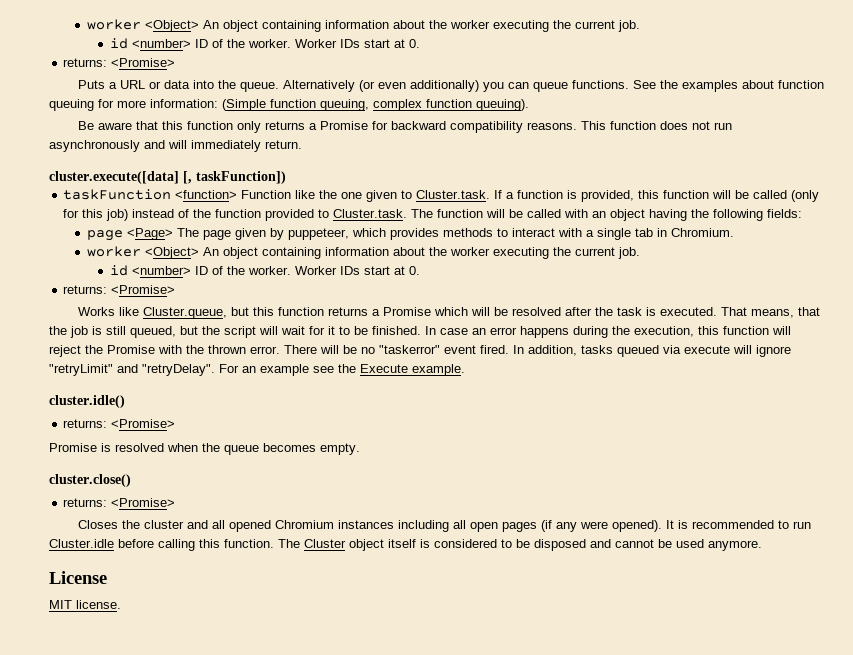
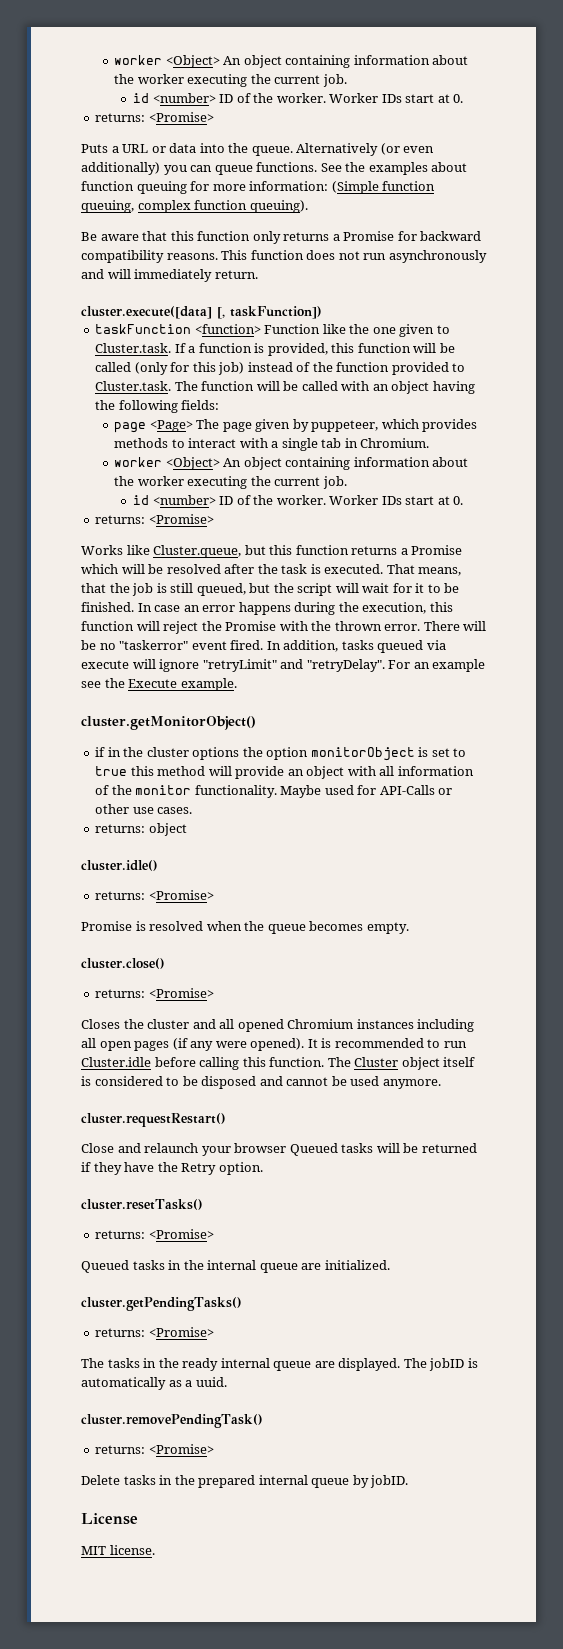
(465, 370) none -> [81,716,256,730] [95,747,467,761] [95,766,474,779] [95,785,453,798] [95,804,193,814] [95,823,187,836] // cluster.getMonitorObject() // if in the cluster options the option monitorObject is set to true this method will provide an object with all information of the monitor functionality. Maybe used for API-Calls or other use cases. // returns: object
(762, 545) none -> [81,1113,226,1127] [81,1143,477,1156] [81,1162,263,1175] [81,1199,203,1210] [95,1229,214,1239] [81,1260,390,1273] [81,1297,242,1311] [95,1327,214,1337] [81,1358,478,1371] [81,1377,227,1390] [81,1414,263,1428] [95,1444,214,1454] [81,1475,409,1488] // cluster.requestRestart() // Close and relaunch your browser Queued tasks will be returned if they have the Retry option. // cluster.resetTasks() // returns: <Promise> // Queued tasks in the internal queue are initialized. // cluster.getPendingTasks() // returns: <Promise> // The tasks in the ready internal queue are displayed. The jobID is automatically as a uuid. // cluster.removePendingTask() // returns: <Promise> // Delete tasks in the prepared internal queue by jobID.

